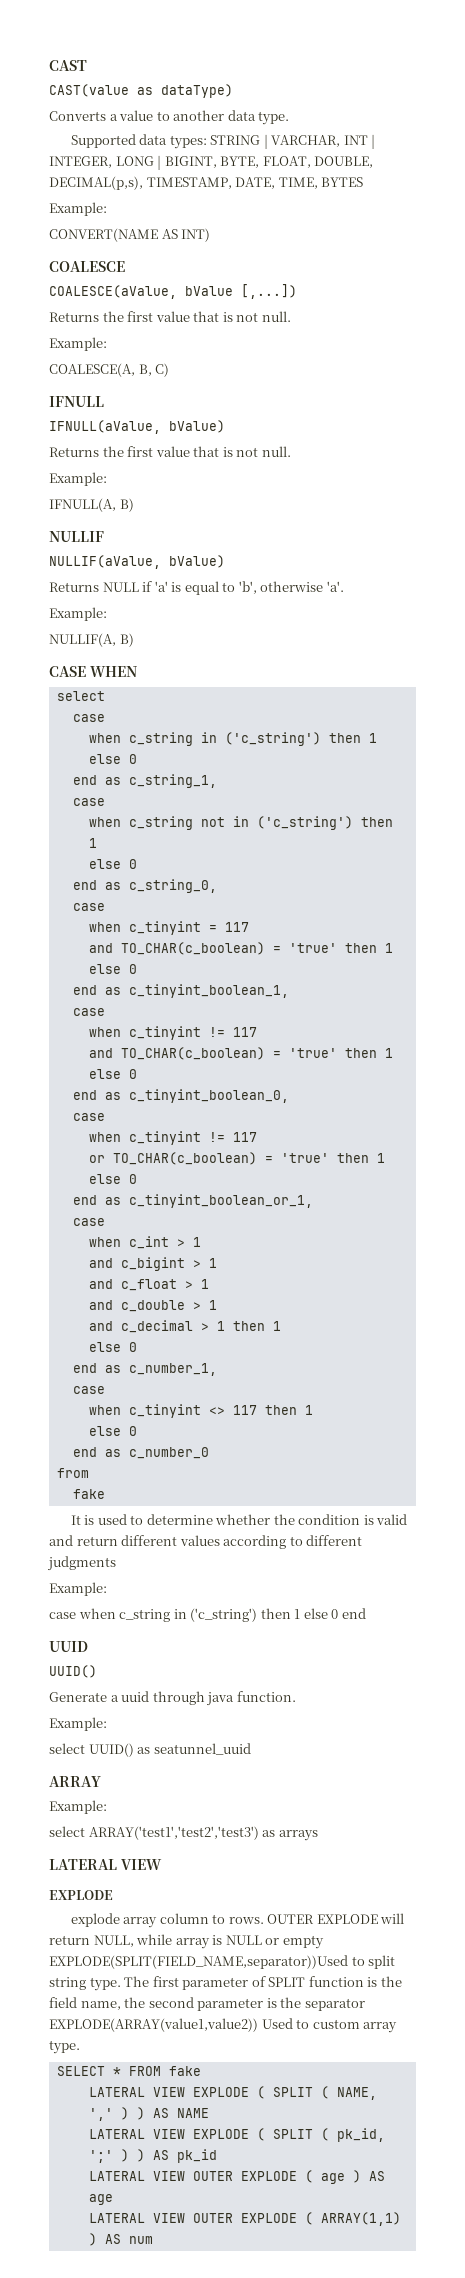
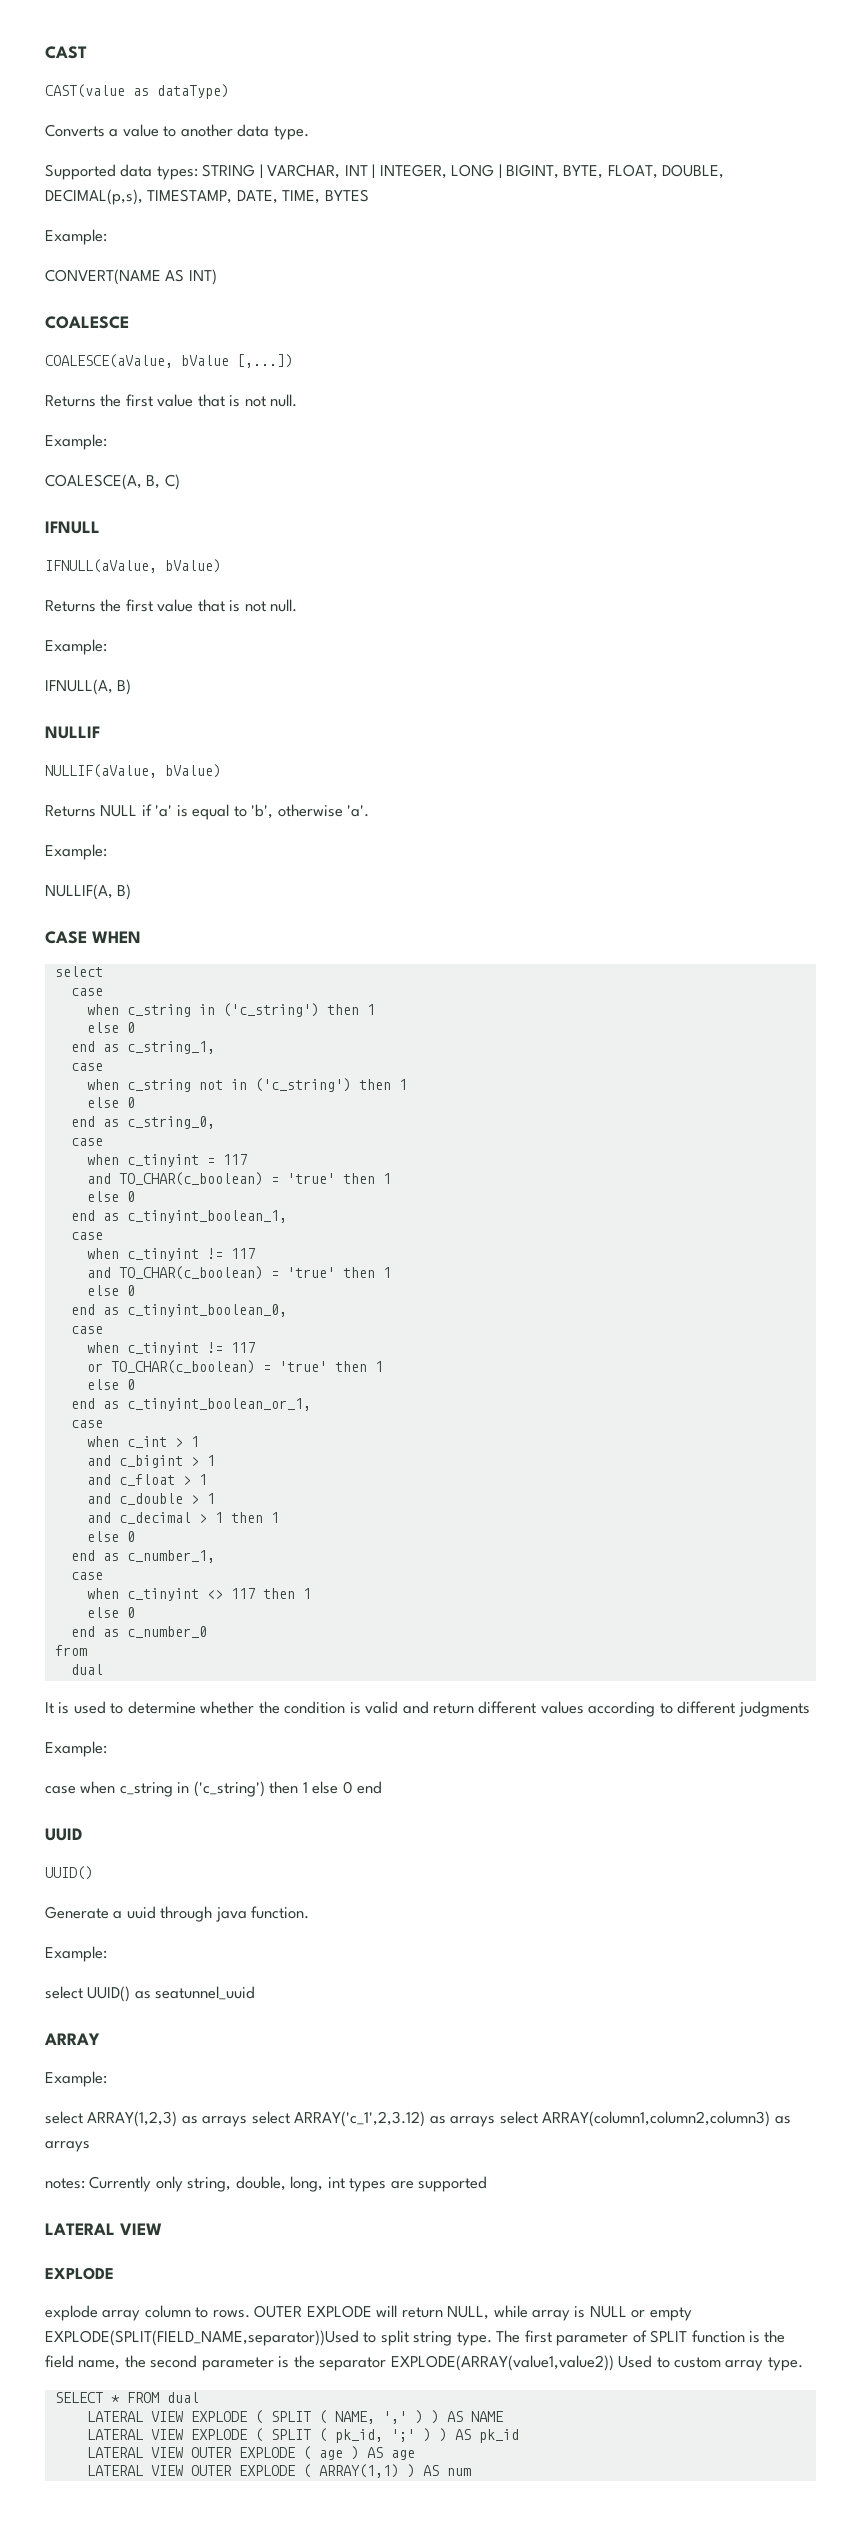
[72,1489,105,1499] fake -> [70,1664,103,1675] dual
[88,1826,318,1841] ARRAY('test1','test2','test3') as arrays -> [87,2111,791,2127] [45,2141,90,2152] [45,2176,488,2192] ARRAY(1,2,3) as arrays select ARRAY('c_1',2,3.12) as arrays select ARRAY(column1,column2,column3) as arrays // notes: Currently only string, double, long, int types are supported
[168,2066,201,2076] fake -> [166,2392,199,2403] dual

